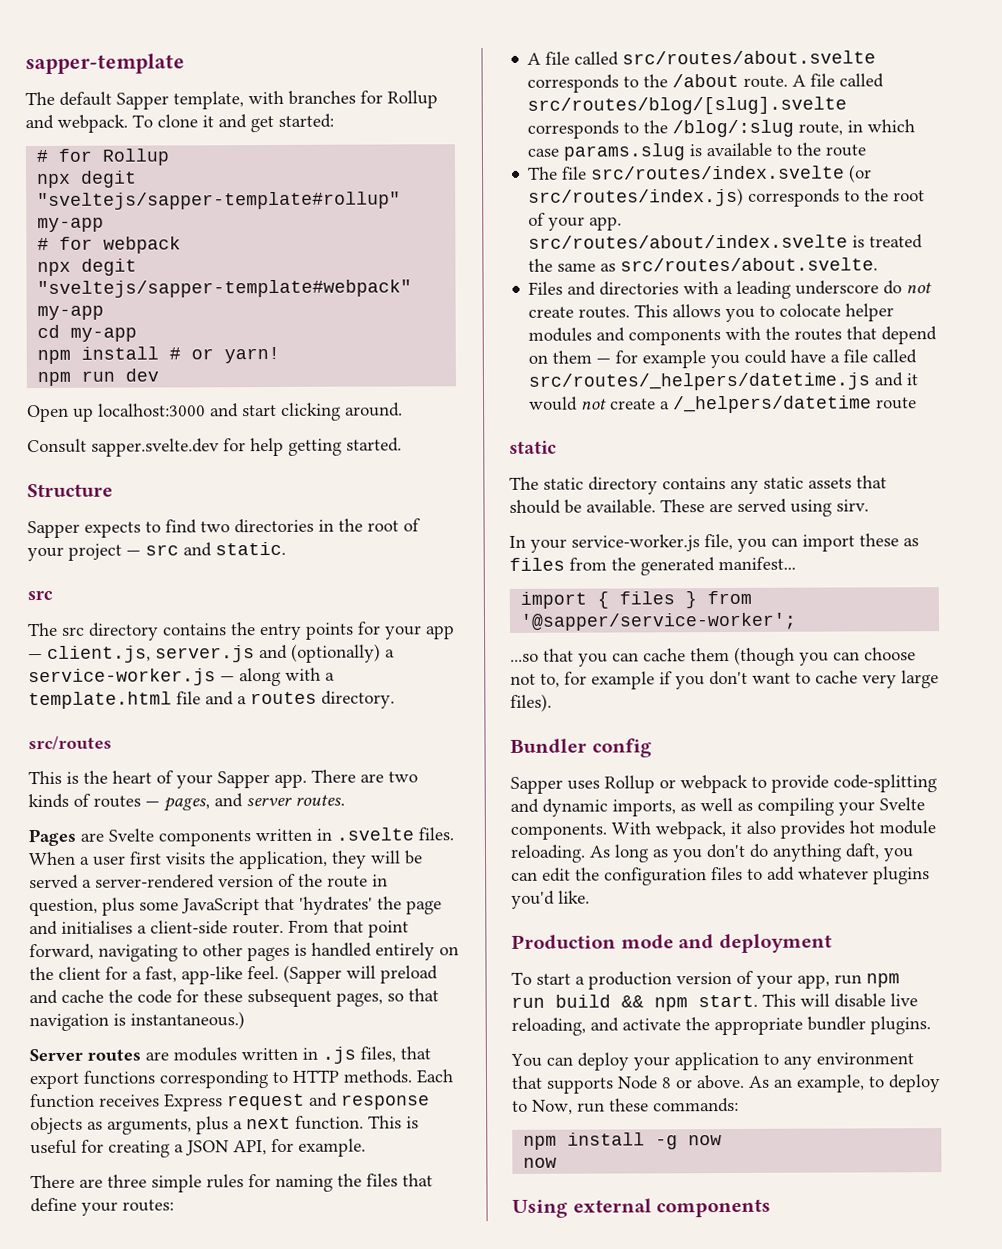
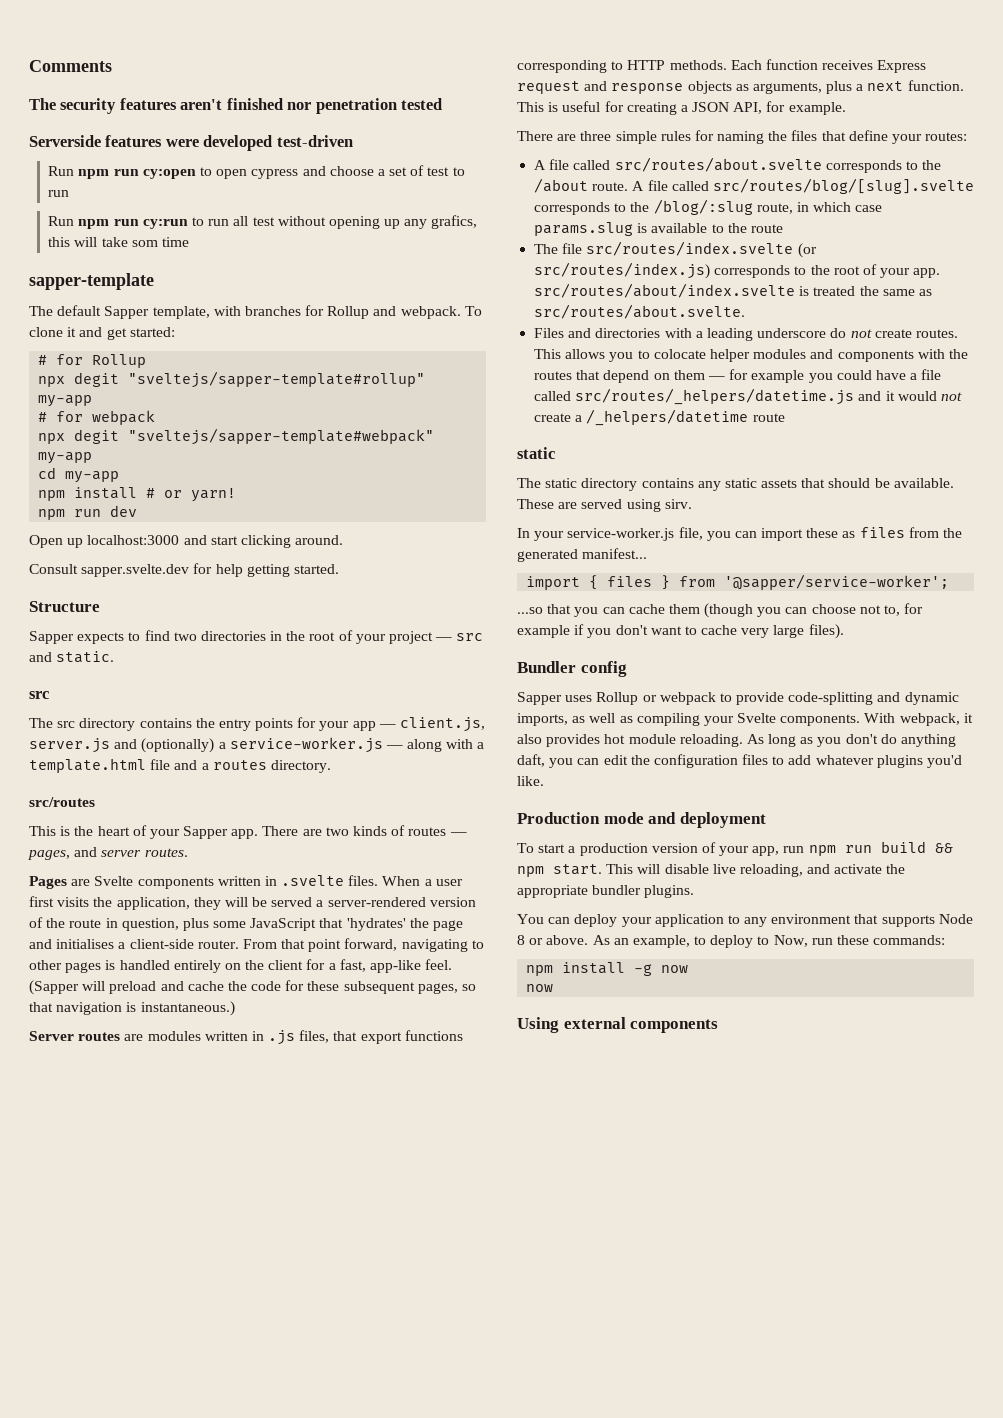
(25, 64) none -> [29,60,112,72] [29,98,443,114] [29,135,353,151] [48,165,465,179] [48,190,70,197] [48,215,478,229] [48,237,189,247] Comments // The security features aren't finished nor penetration tested // Serverside features were developed test-driven // Run npm run cy:open to open cypress and choose a set of test to run // Run npm run cy:run to run all test without opening up any grafics, this will take som time //

